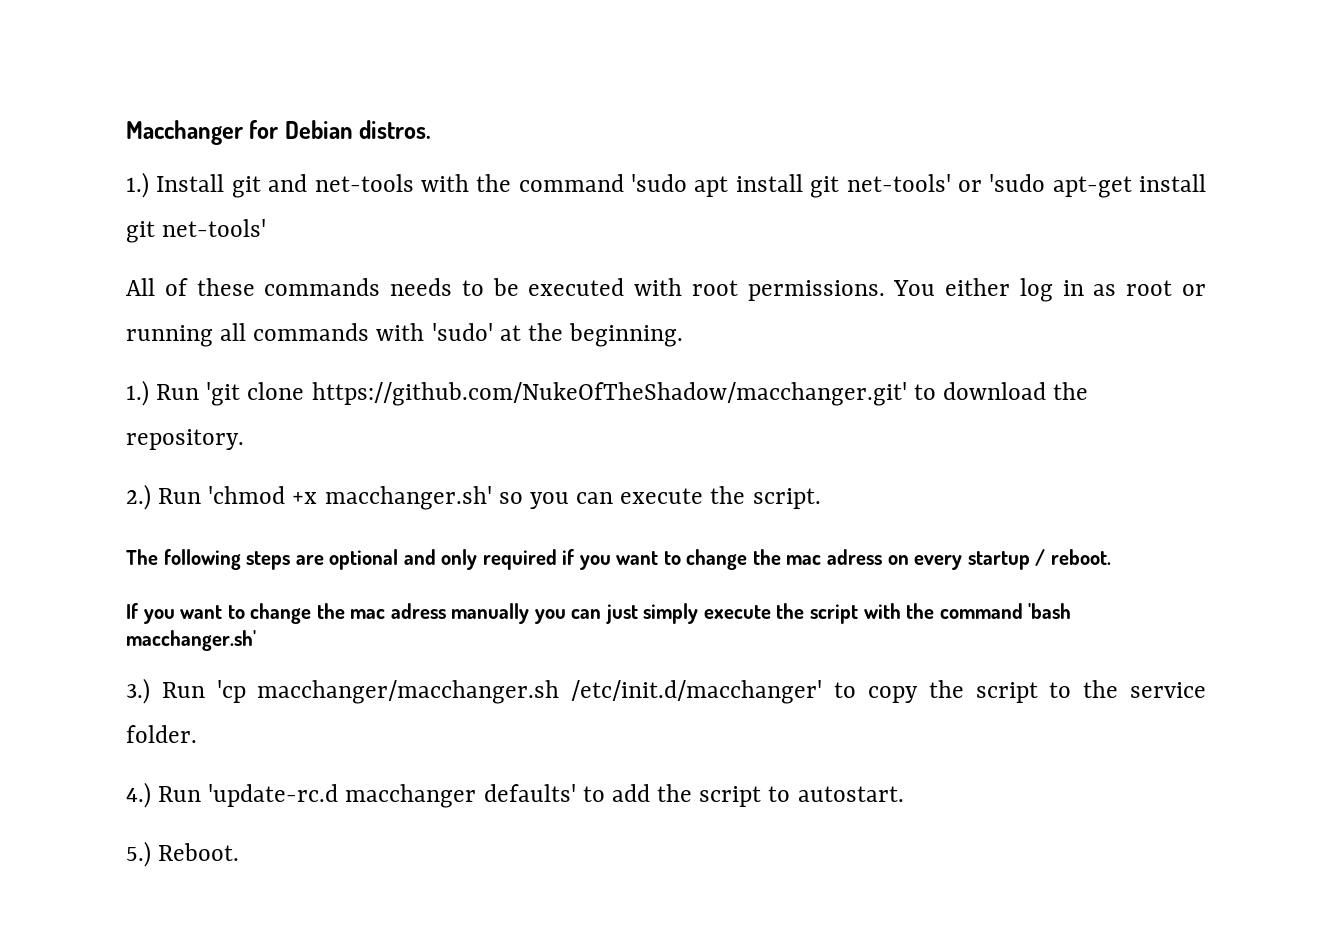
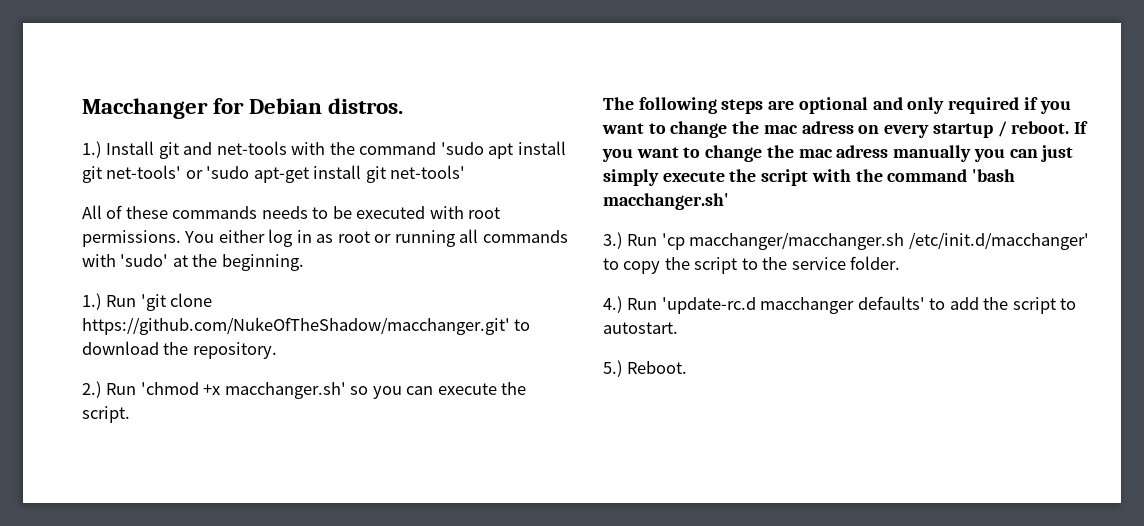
(1111, 557) // -> (1070, 127) none

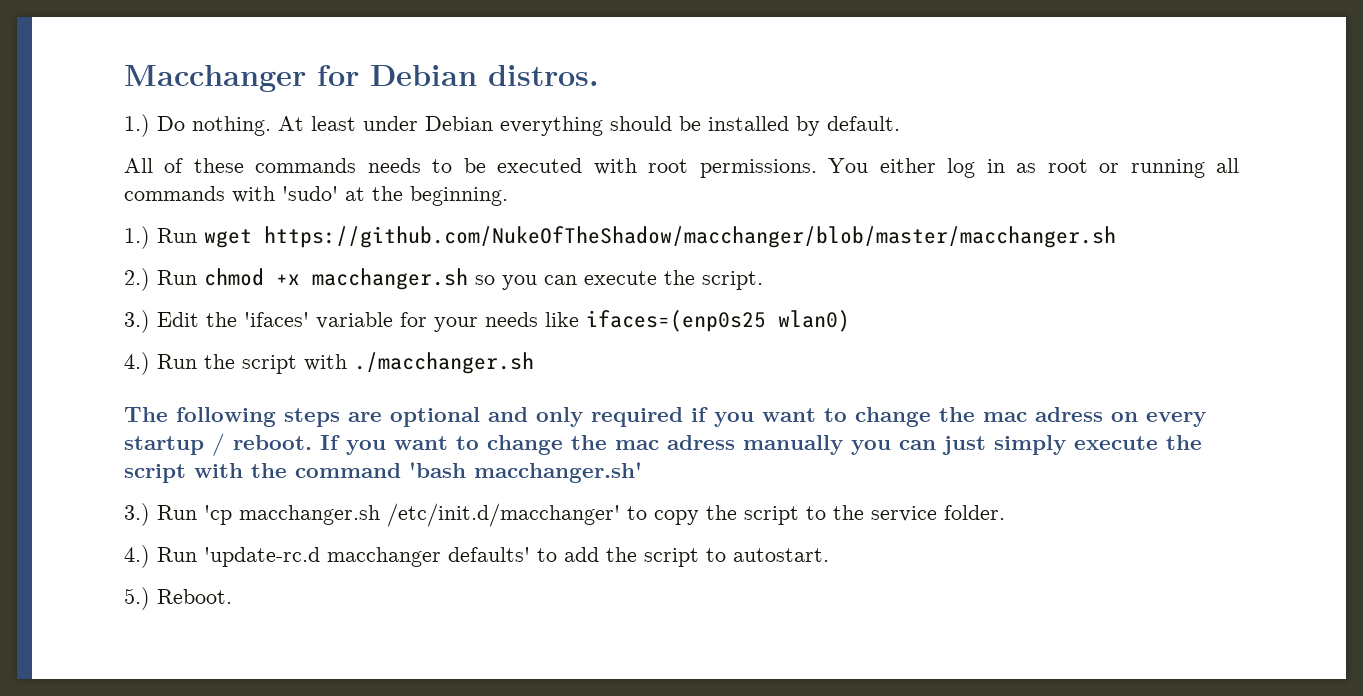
[106,141,566,159] [82,165,466,183] Install git and net-tools with the command 'sudo apt install git net-tools' or 'sudo apt-get install git net-tools' -> [157,116,900,136] Do nothing. At least under Debian everything should be installed by default.
[140,293,213,311] [82,317,531,335] [82,341,277,359] 'git clone https://github.com/NukeOfTheShadow/macchanger.git' to download the repository. -> [204,226,1116,248] wget https://github.com/NukeOfTheShadow/macchanger/blob/master/macchanger.sh
[140,382,346,399] 'chmod +x macchanger.sh' -> [204,268,468,290] chmod +x macchanger.sh
(130, 414) none -> [124,310,850,333] [124,352,534,375] // 3.) Edit the 'ifaces' variable for your needs like ifaces=(enp0s25 wlan0) // 4.) Run the script with ./macchanger.sh
[689,232,905,250] macchanger/macchanger.sh -> [239,505,380,525] macchanger.sh

